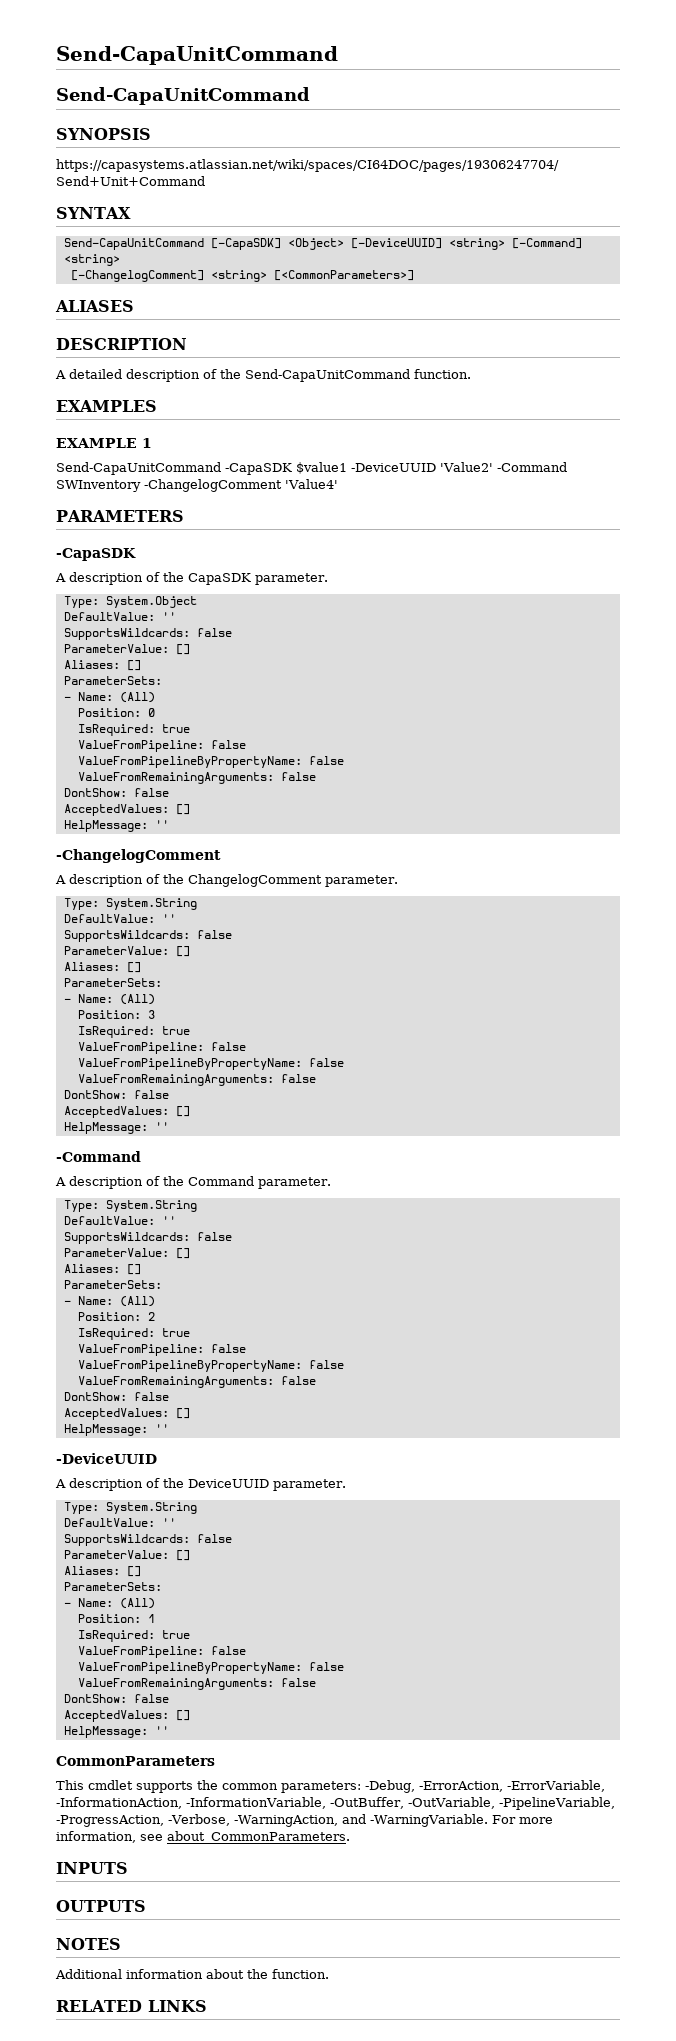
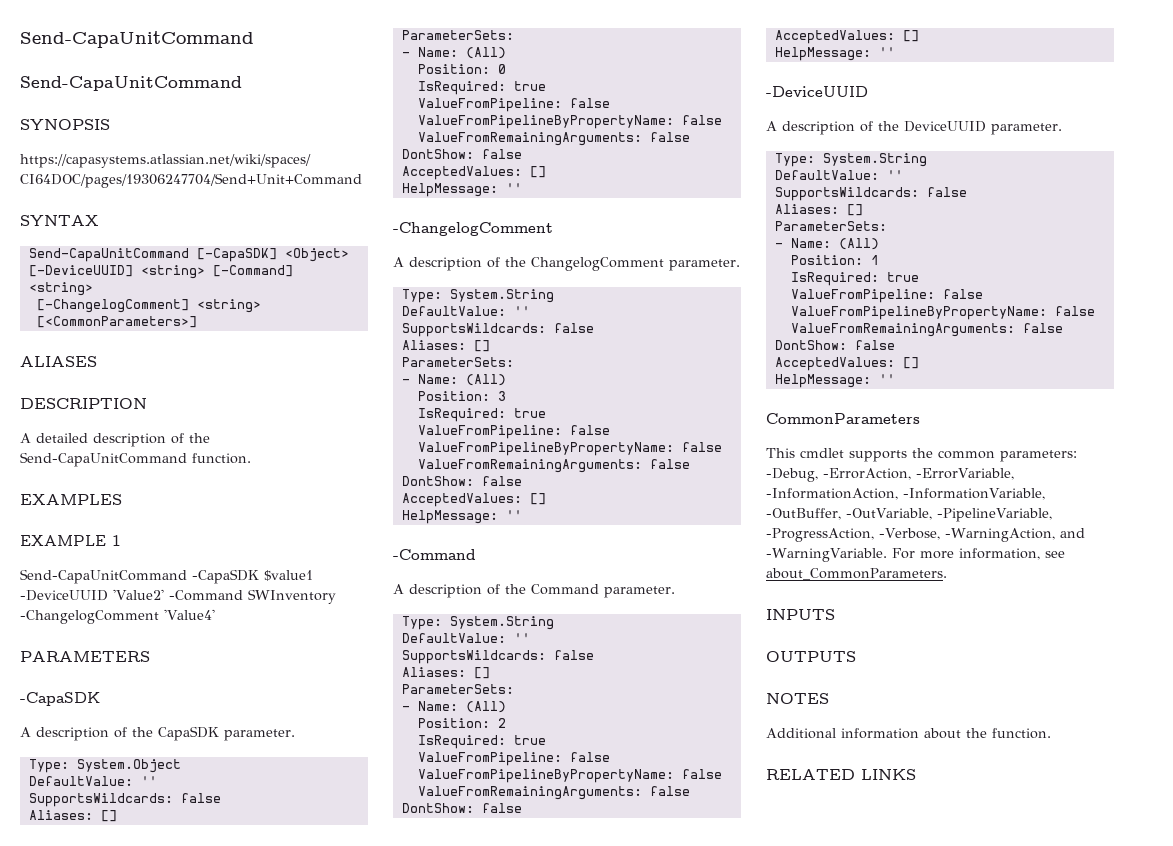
[63,644,190,655] // ParameterValue: [] -> (221, 798) none
[63,946,190,957] // ParameterValue: [] -> (594, 328) none
[63,1248,190,1259] // ParameterValue: [] -> (594, 655) none
[63,1550,190,1561] // ParameterValue: [] -> (967, 192) none

